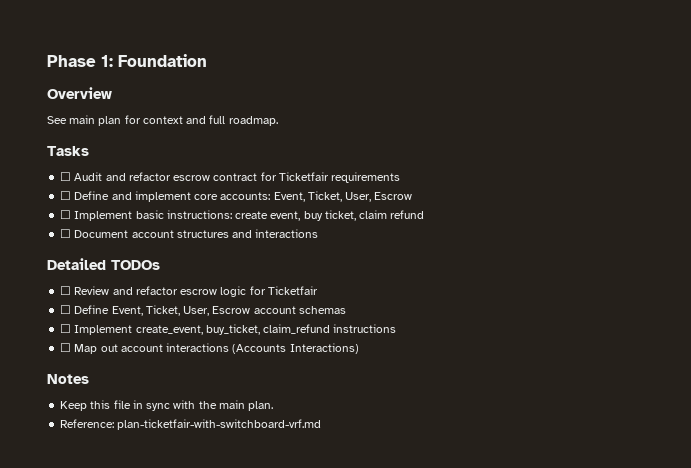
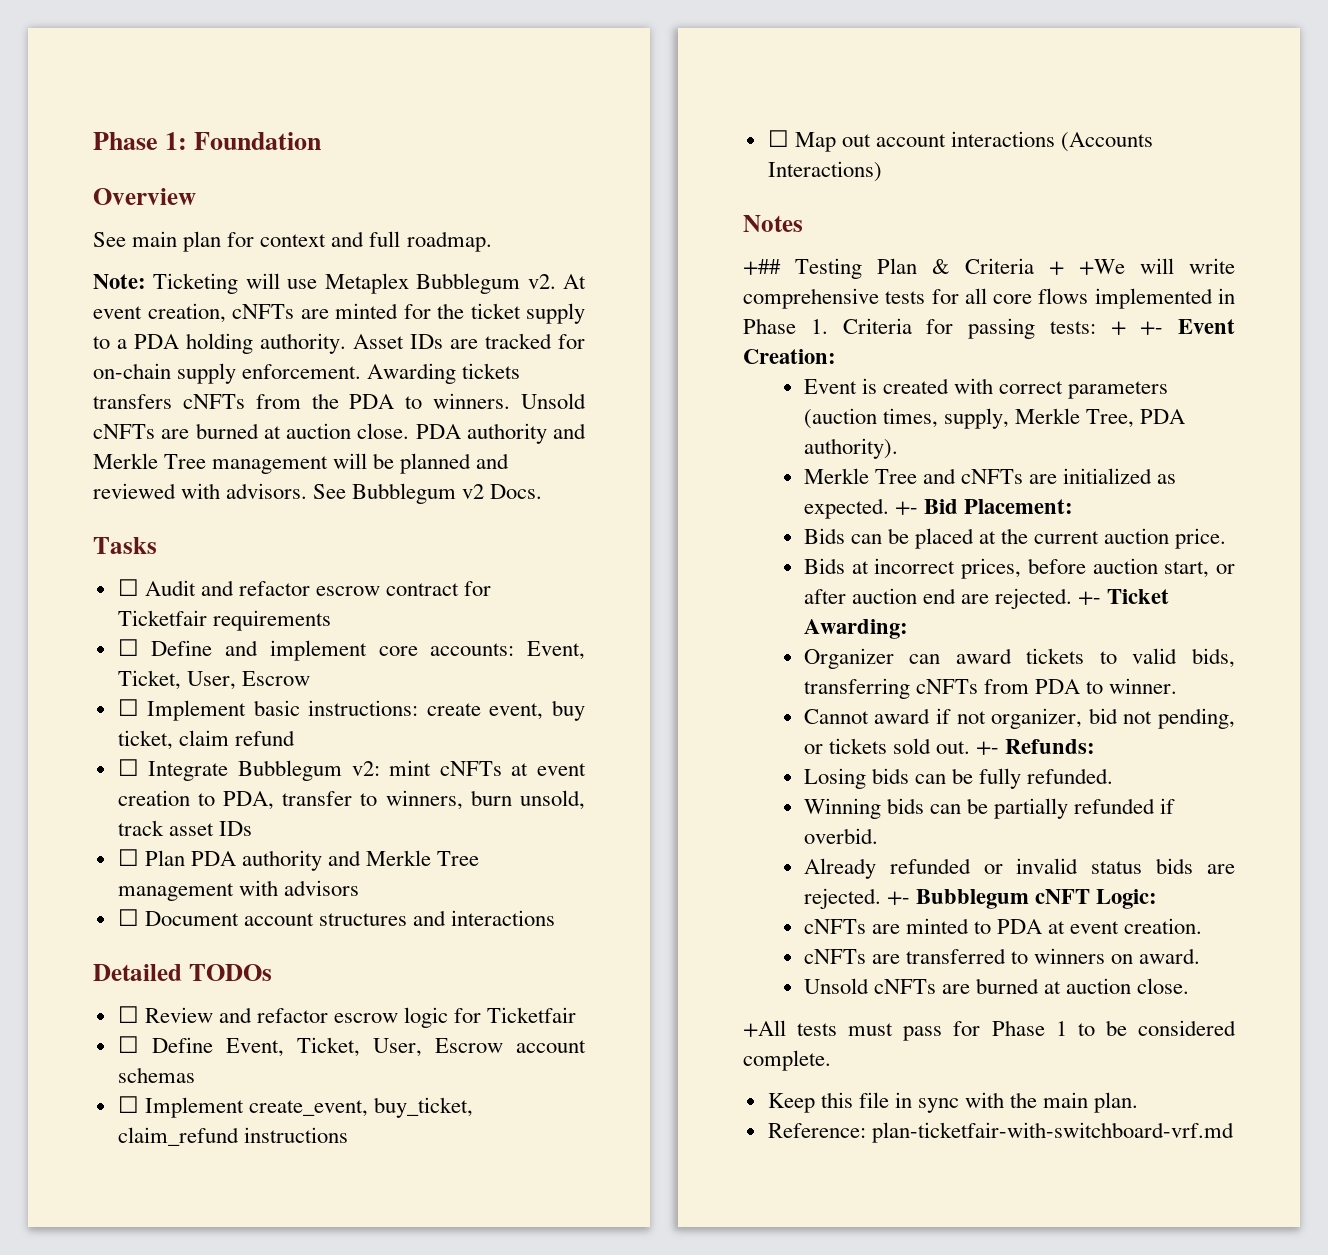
(278, 121) none -> [93,273,586,294] [93,303,585,324] [93,333,585,354] [93,363,521,384] [93,393,586,409] [93,423,586,444] [93,453,510,474] [93,483,543,504] // Note: Ticketing will use Metaplex Bubblegum v2. At event creation, cNFTs are minted for the ticket supply to a PDA holding authority. Asset IDs are tracked for on-chain supply enforcement. Awarding tickets transfers cNFTs from the PDA to winners. Unsold cNFTs are burned at auction close. PDA authority and Merkle Tree management will be planned and reviewed with advisors. See Bubblegum v2 Docs.
(425, 214) none -> [117,759,586,781] [117,790,585,810] [117,820,252,836] [117,849,480,871] [117,880,359,901] // ☐ Integrate Bubblegum v2: mint cNFTs at event creation to PDA, transfer to winners, burn unsold, track asset IDs // ☐ Plan PDA authority and Merkle Tree management with advisors
(89, 379) none -> [743,258,1235,279] [743,288,1235,309] [743,318,1235,339] [743,349,836,364] [803,378,1169,399] [803,408,1186,429] [803,438,898,459] [803,468,1177,484] [803,498,1074,519] [803,528,1227,549] [803,558,1235,579] [803,588,1170,609] [803,619,908,639] [803,648,1235,669] [803,678,1178,699] [803,708,1235,729] [803,738,1096,755] [803,768,1114,789] [803,798,1176,819] [803,828,878,844] [803,858,1235,879] [803,888,1158,909] [803,918,1203,934] [803,948,1201,964] [803,978,1190,994] [743,1020,1236,1041] [743,1050,831,1071] // +## Testing Plan & Criteria + +We will write comprehensive tests for all core flows implemented in Phase 1. Criteria for passing tests: + +- Event Creation: // Event is created with correct parameters (auction times, supply, Merkle Tree, PDA authority). // Merkle Tree and cNFTs are initialized as expected. +- Bid Placement: // Bids can be placed at the current auction price. // Bids at incorrect prices, before auction start, or after auction end are rejected. +- Ticket Awarding: // Organizer can award tickets to valid bids, transferring cNFTs from PDA to winner. // Cannot award if not organizer, bid not pending, or tickets sold out. +- Refunds: // Losing bids can be fully refunded. // Winning bids can be partially refunded if overbid. // Already refunded or invalid status bids are rejected. +- Bubblegum cNFT Logic: // cNFTs are minted to PDA at event creation. // cNFTs are transferred to winners on award. // Unsold cNFTs are burned at auction close. // +All tests must pass for Phase 1 to be considered complete.

